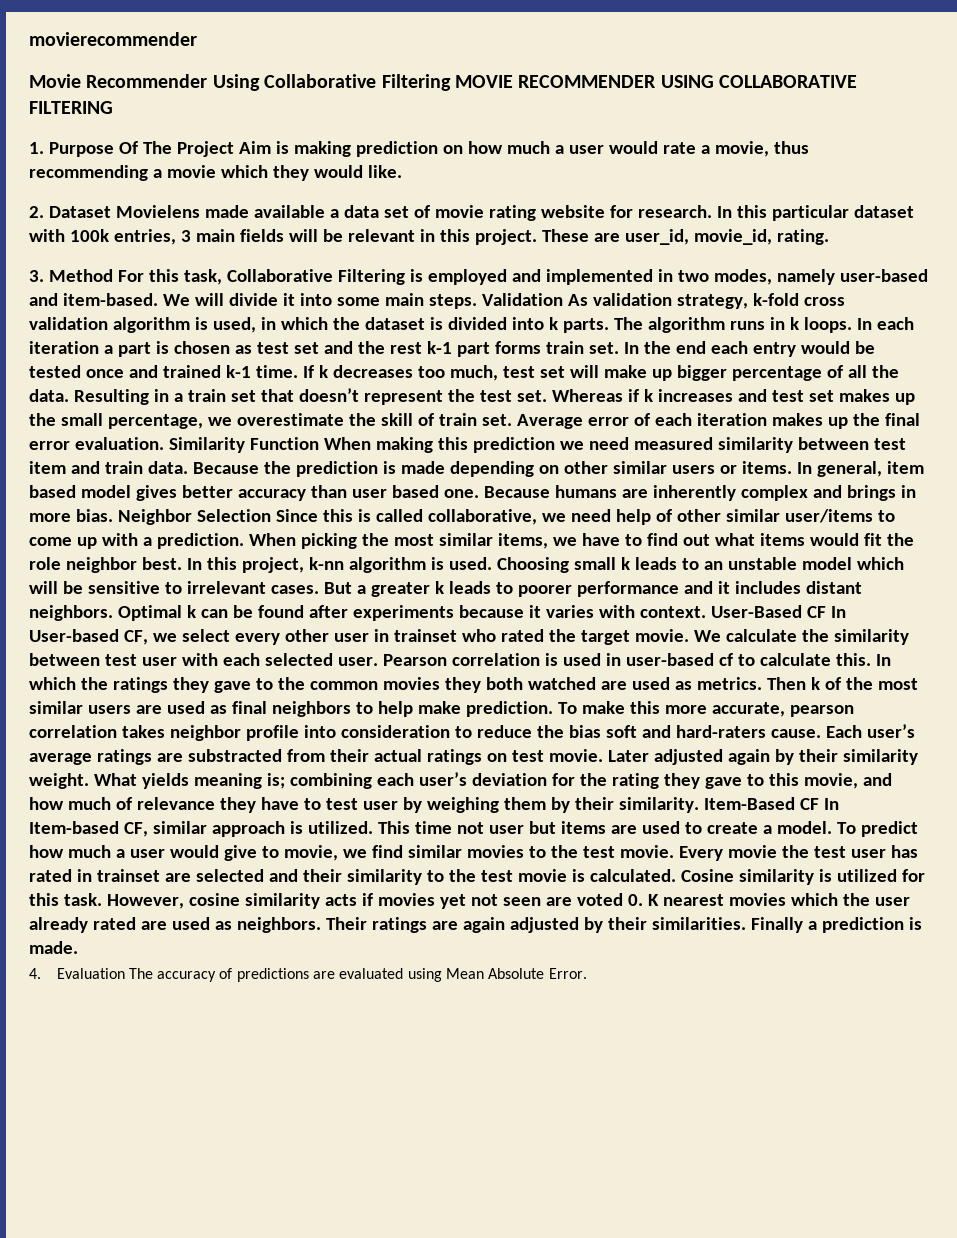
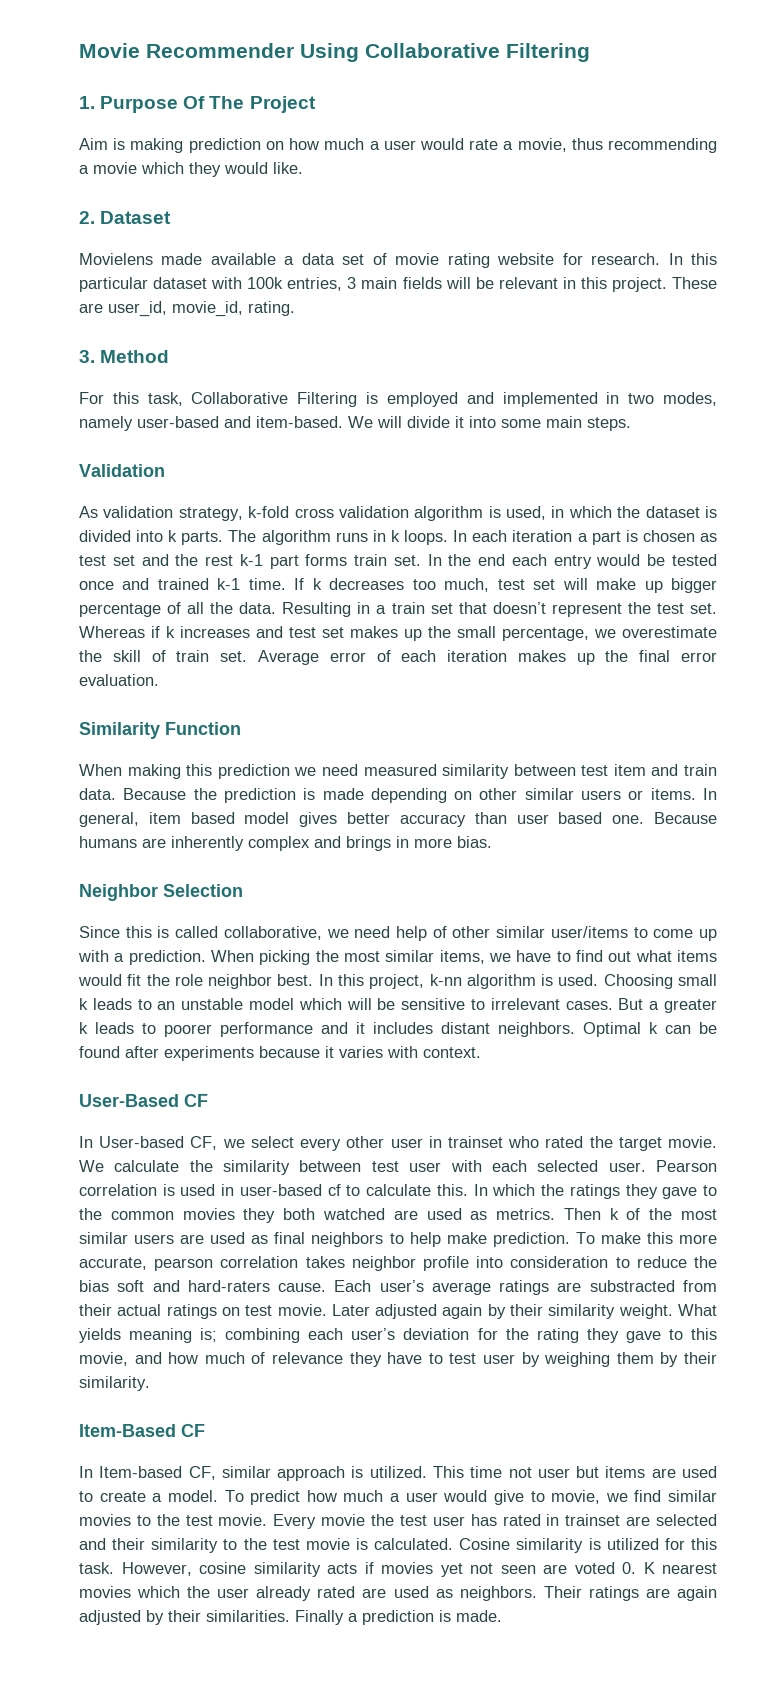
[29,32,197,46] movierecommender // -> (79, 50) none
[455,75,858,88] [29,101,113,114] MOVIE RECOMMENDER USING COLLABORATIVE FILTERING -> (590, 52) none
(234, 149) none -> (316, 104) //
(111, 212) none -> (172, 217) //
(113, 275) none -> (170, 356) //
(477, 301) none -> (631, 424) //
(563, 299) none -> (165, 470) //
(164, 443) none -> (159, 680) //
(319, 443) none -> (241, 728) //
(113, 515) none -> (492, 842) //
(271, 515) none -> (243, 890) //
(706, 612) none -> (481, 1052) //
(826, 612) none -> (208, 1100) //
(699, 805) none -> (150, 1383) //
(819, 804) none -> (205, 1430) //
[29,968,587,982] // 4. Evaluation The accuracy of predictions are evaluated using Mean Absolute Error. -> (502, 1616) none

